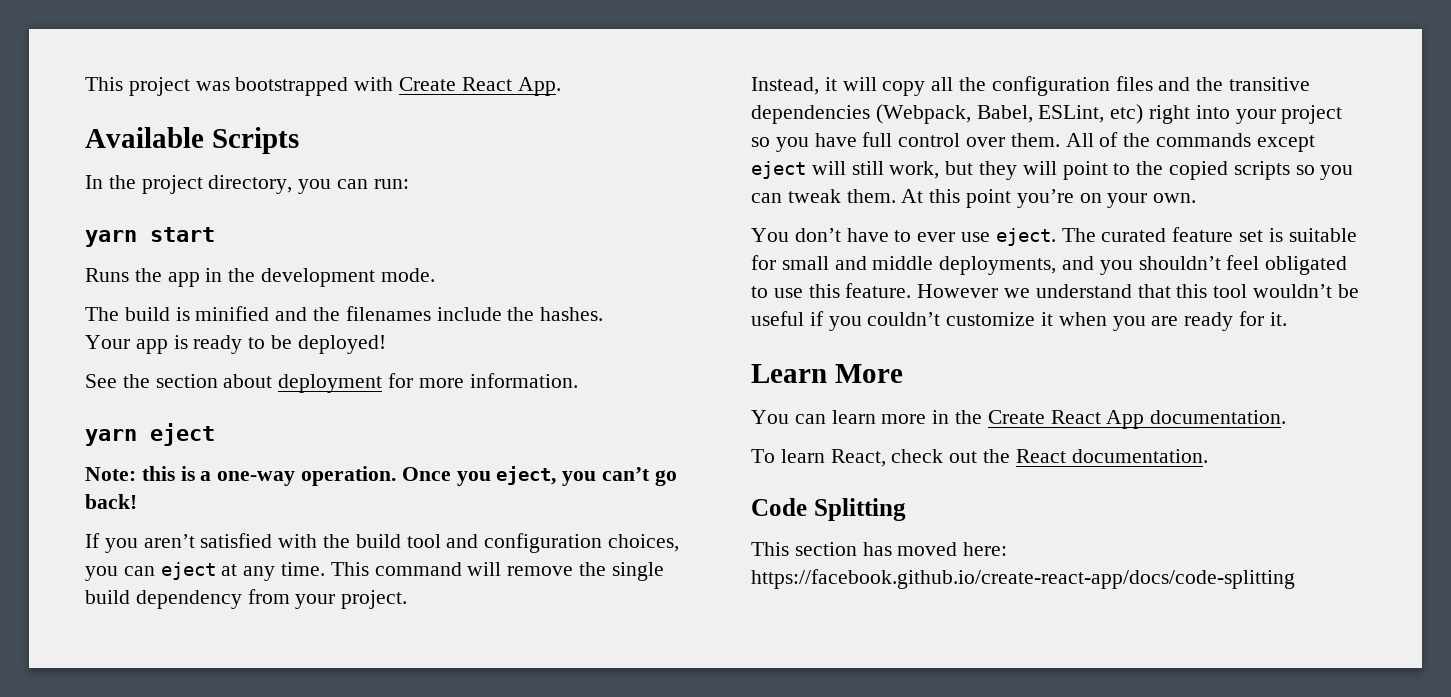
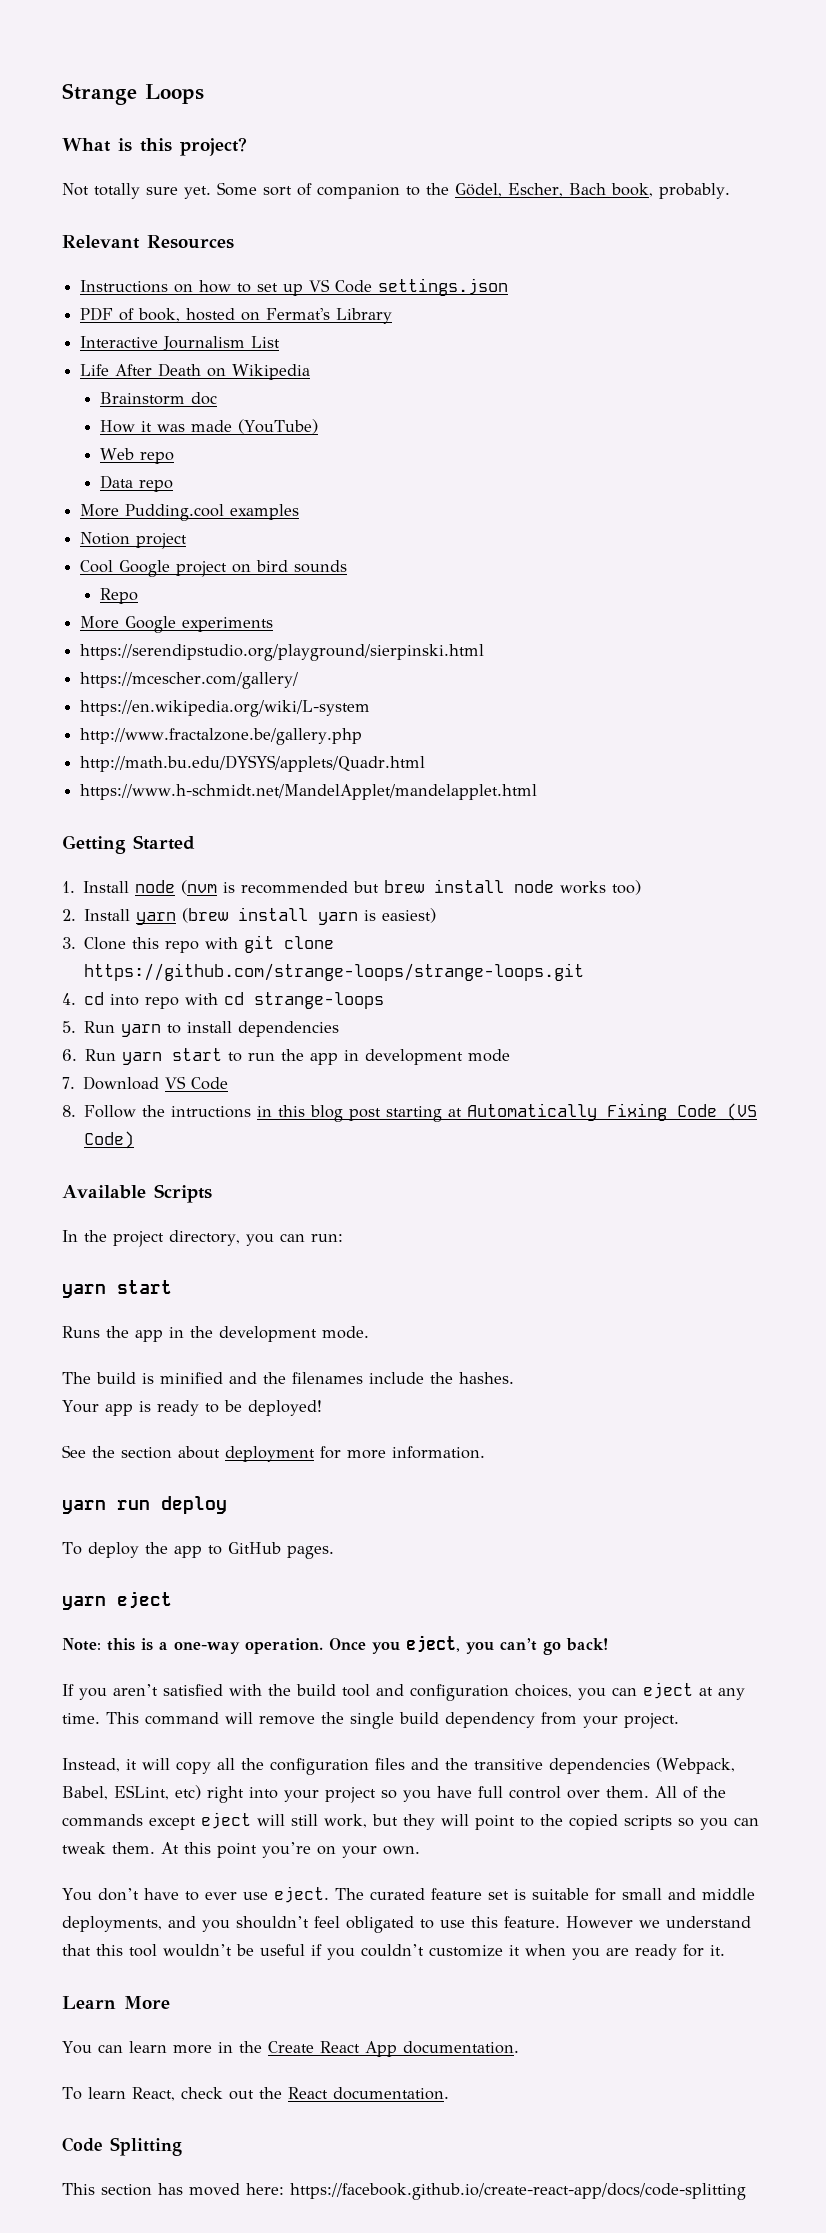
[85,77,561,96] This project was bootstrapped with Create React App. -> [62,83,204,105] [62,137,247,156] [62,182,730,199] [62,235,234,249] [80,278,509,296] [80,307,393,324] [80,336,281,351] [80,363,311,380] [99,392,217,405] [99,419,318,434] [99,448,174,464] [99,475,173,492] [80,504,300,521] [80,532,188,549] [80,560,348,577] [99,588,138,604] [80,616,274,633] [80,644,485,661] [80,672,299,689] [80,700,371,717] [80,728,363,745] [80,755,426,772] [80,784,538,800] [62,835,195,854] [62,879,642,895] [62,907,437,925] [62,935,335,953] [84,963,585,981] [62,992,385,1009] [62,1021,340,1037] [62,1048,511,1065] [62,1076,229,1090] [62,1103,758,1122] [84,1131,135,1149] Strange Loops // What is this project? // Not totally sure yet. Some sort of companion to the Gödel, Escher, Bach book, probably. // Relevant Resources // Instructions on how to set up VS Code settings.json // PDF of book, hosted on Fermat's Library // Interactive Journalism List // Life After Death on Wikipedia // Brainstorm doc // How it was made (YouTube) // Web repo // Data repo // More Pudding.cool examples // Notion project // Cool Google project on bird sounds // Repo // More Google experiments // https://serendipstudio.org/playground/sierpinski.html // https://mcescher.com/gallery/ // https://en.wikipedia.org/wiki/L-system // http://www.fractalzone.be/gallery.php // http://math.bu.edu/DYSYS/applets/Quadr.html // https://www.h-schmidt.net/MandelApplet/mandelapplet.html // Getting Started // 1. Install node (nvm is recommended but brew install node works too) // 2. Install yarn (brew install yarn is easiest) // 3. Clone this repo with git clone https://github.com/strange-loops/strange-loops.git // 4. cd into repo with cd strange-loops // 5. Run yarn to install dependencies // 6. Run yarn start to run the app in development mode // 7. Download VS Code // 8. Follow the intructions in this blog post starting at Automatically Fixing Code (VS Code)
(578, 380) none -> [62,1496,227,1514] [62,1542,334,1559] // yarn run deploy // To deploy the app to GitHub pages.

